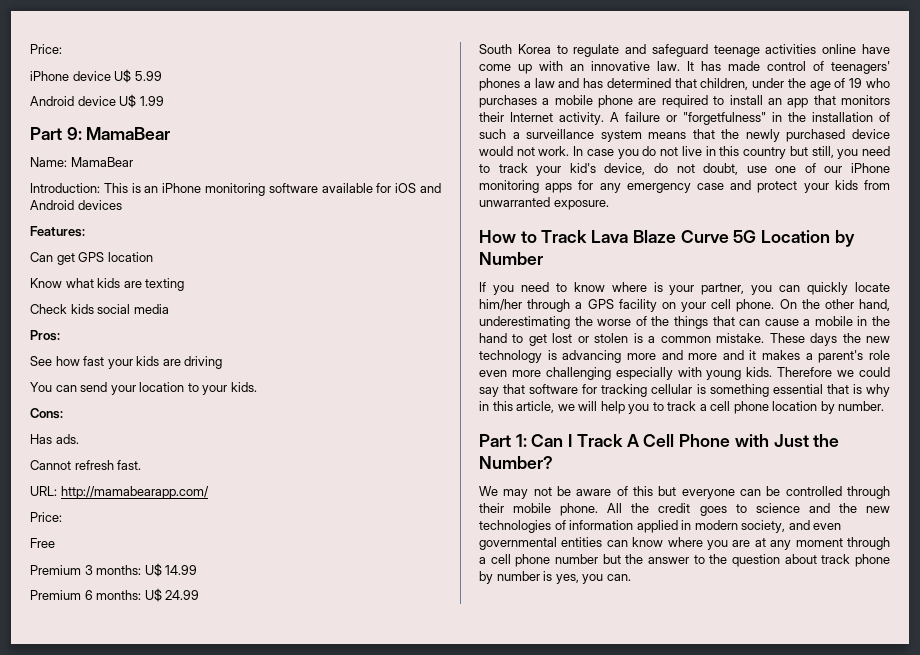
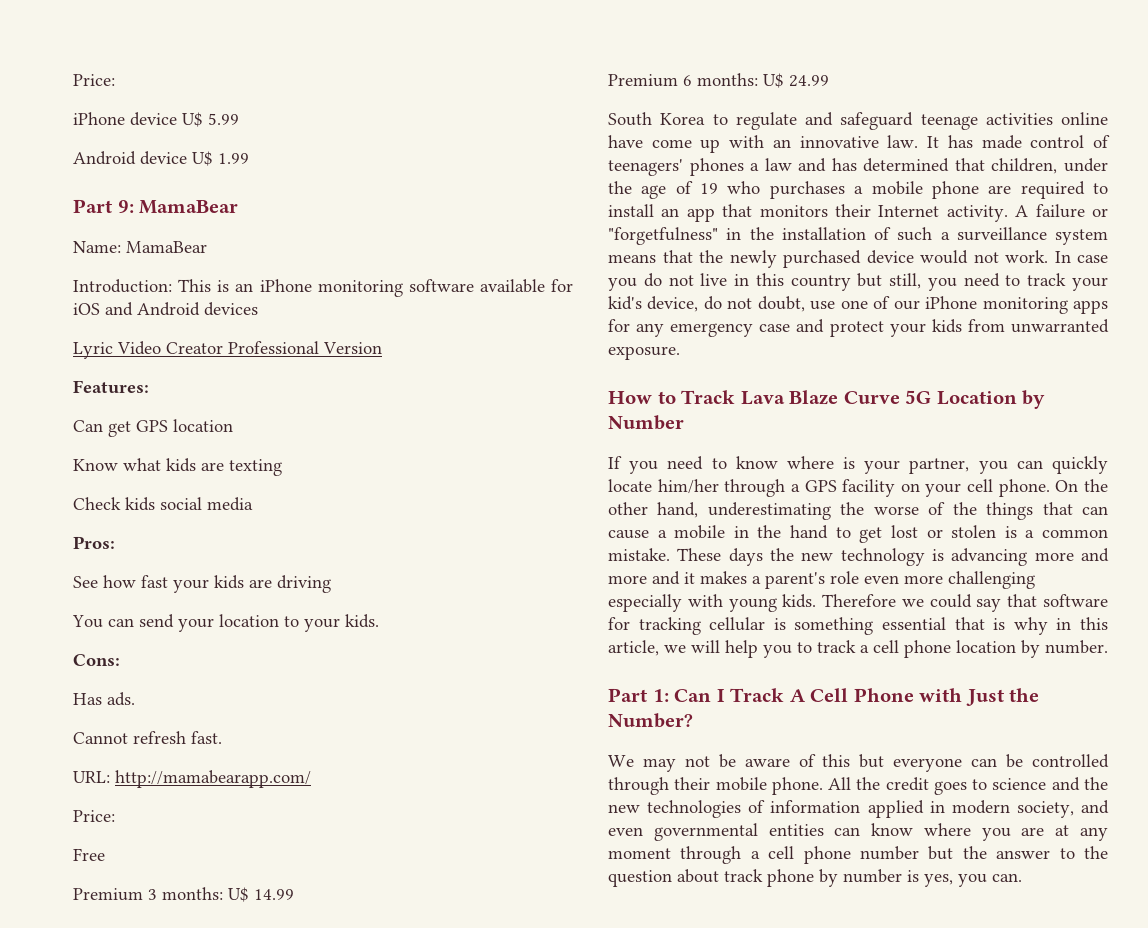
(122, 205) none -> [73,341,382,359] // Lyric Video Creator Professional Version

